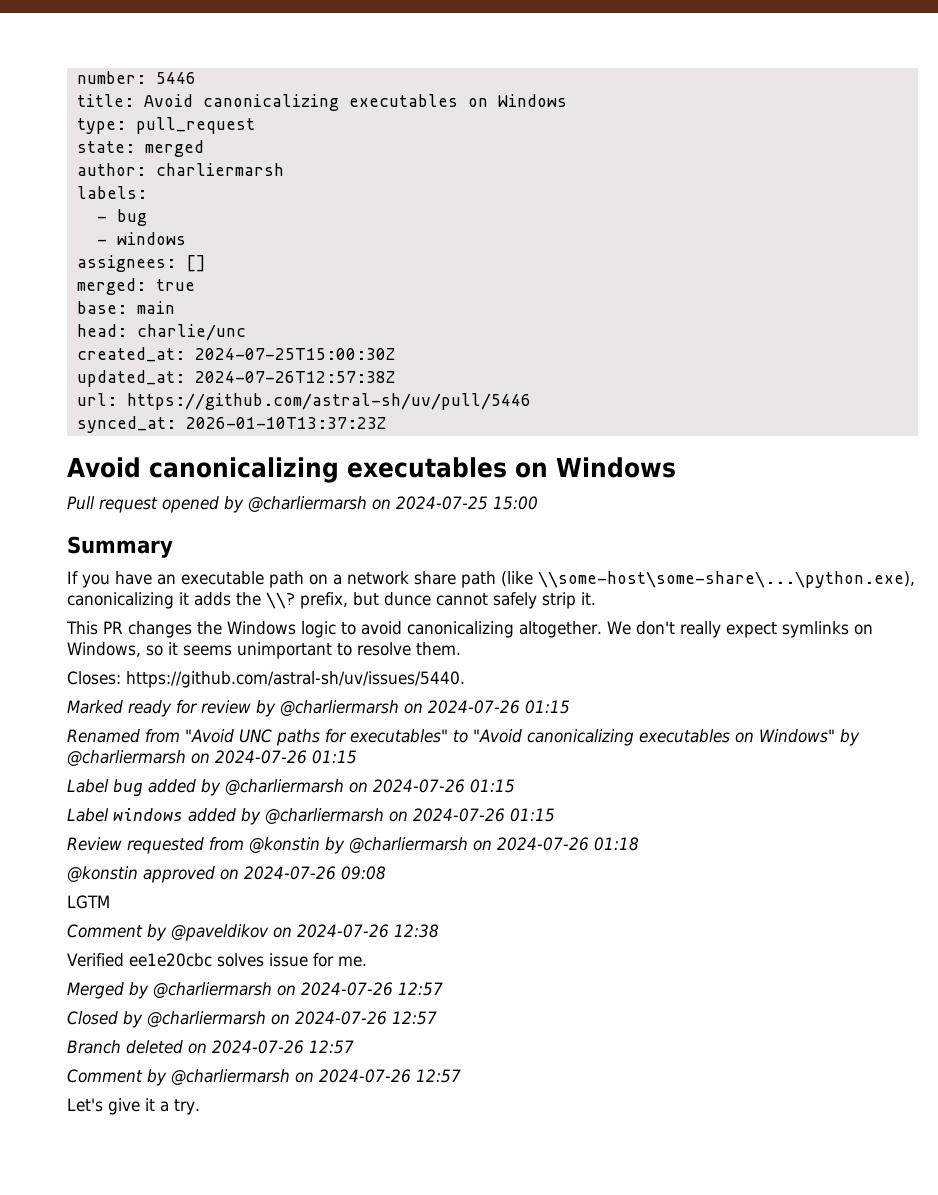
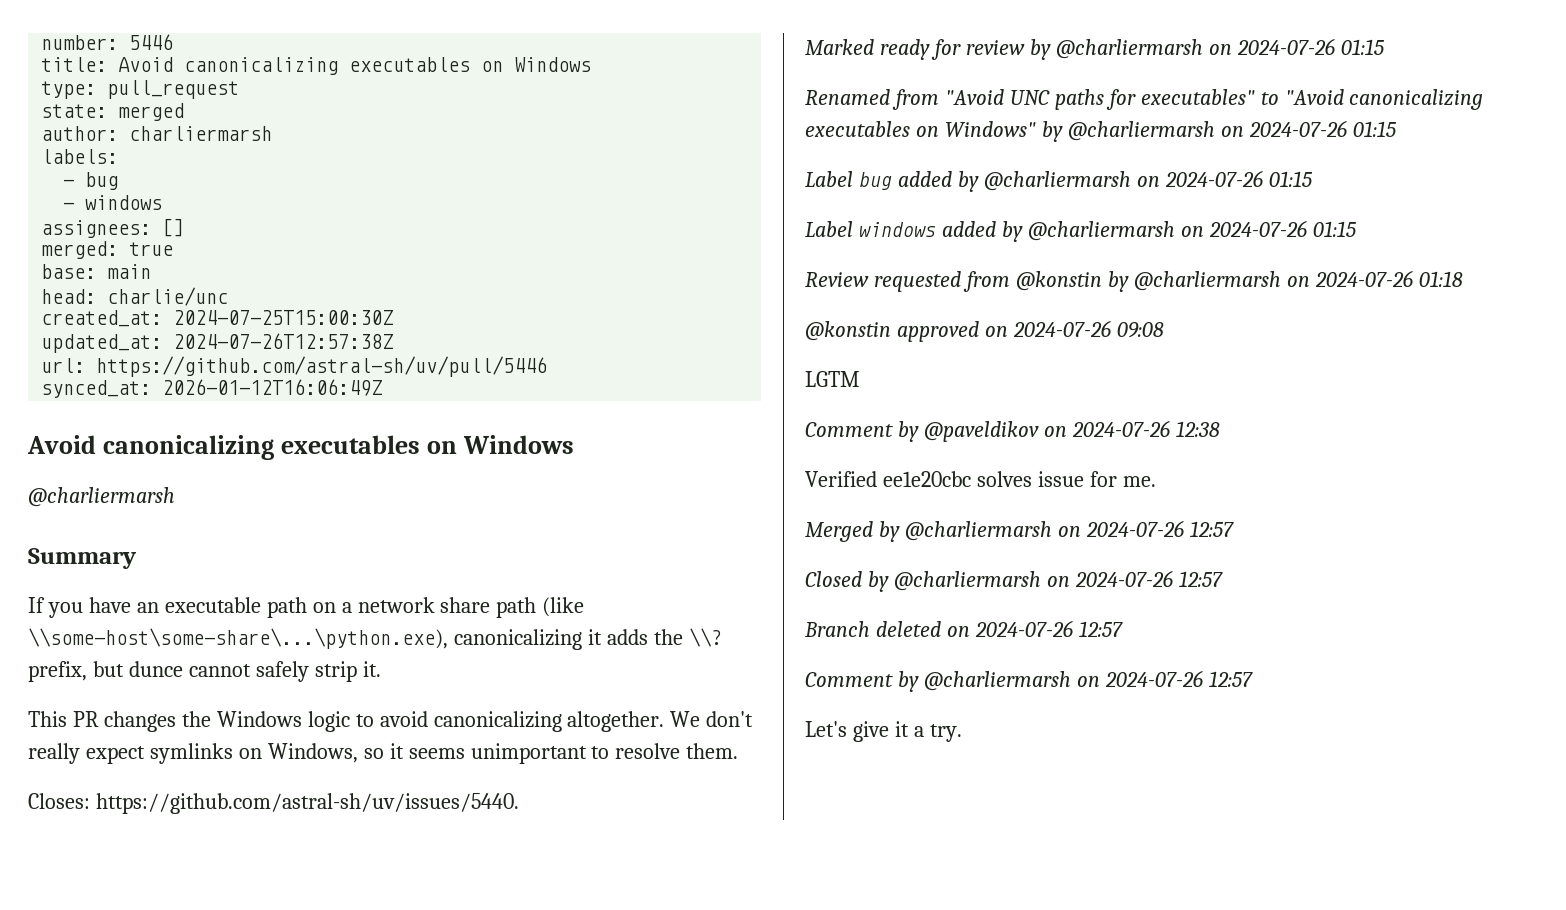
[185,417,386,429] [67,457,676,483] [67,496,538,513] 2026-01-10T13:37:23Z // Avoid canonicalizing executables on Windows // Pull request opened by @charliermarsh on 2024-07-25 15:00 -> [162,379,383,396] [27,435,574,460] [28,487,175,507] 2026-01-12T16:06:49Z // Avoid canonicalizing executables on Windows // @charliermarsh

